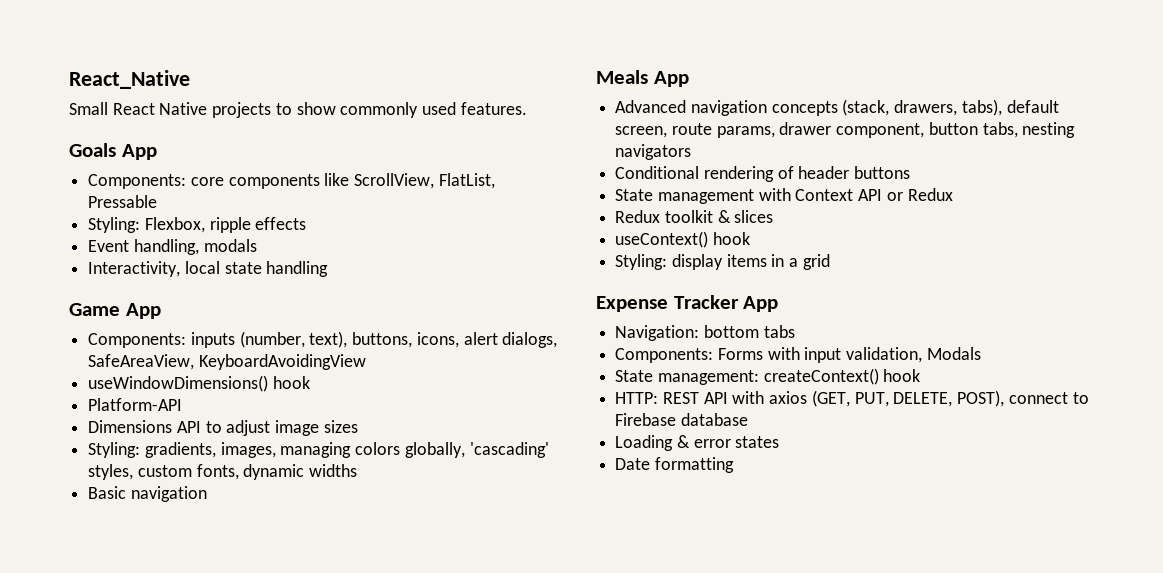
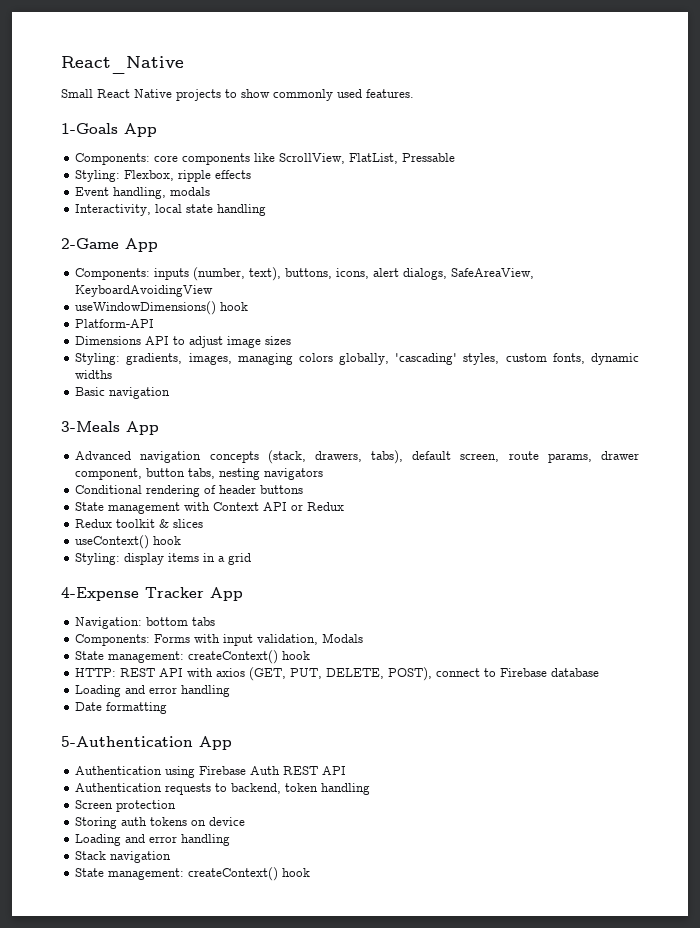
[69,143,116,157] Goals -> [61,123,118,134] 1-Goals
[69,303,120,316] Game -> [61,238,119,249] 2-Game
[596,70,648,84] Meals -> [61,421,120,432] 3-Meals
[596,296,668,312] Expense -> [61,587,139,601] 4-Expense
[676,435,780,448] & error states -> [125,685,231,697] and error handling
(734, 465) none -> [61,736,232,750] [75,766,347,778] [75,783,371,795] [75,800,177,812] [75,817,246,829] [75,834,231,846] [75,851,172,863] [75,867,311,881] // 5-Authentication App // Authentication using Firebase Auth REST API // Authentication requests to backend, token handling // Screen protection // Storing auth tokens on device // Loading and error handling // Stack navigation // State management: createContext() hook

